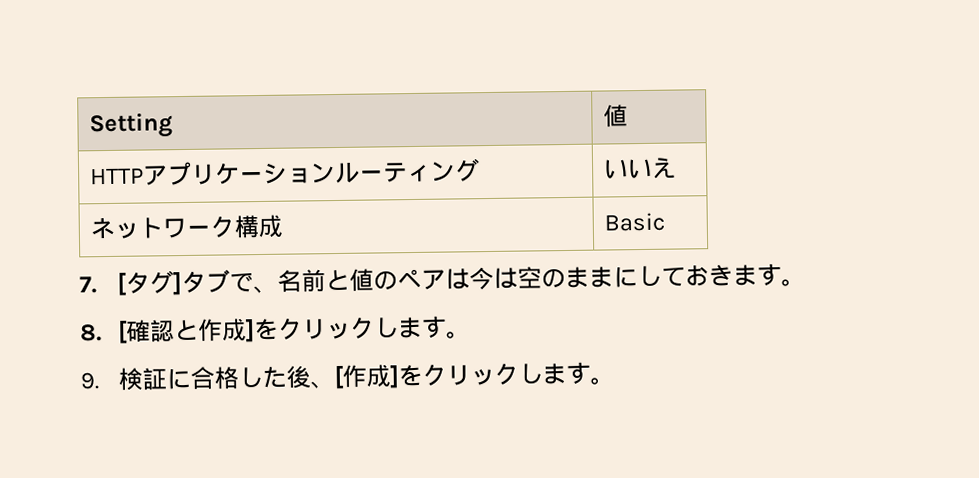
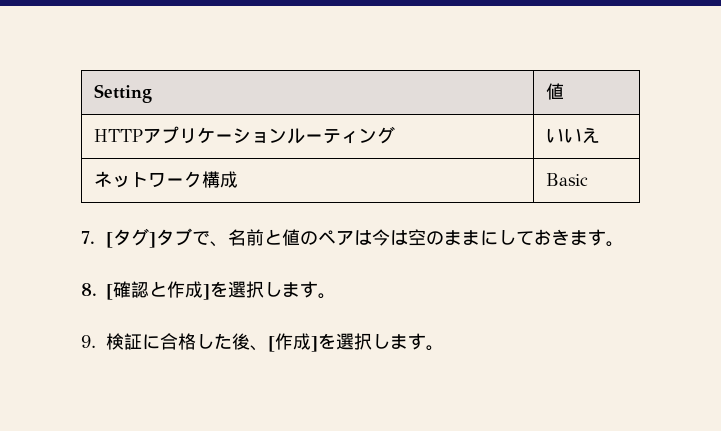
[278,316,376,340] クリック -> [228,281,265,298] 選択
[422,362,520,386] クリック -> [336,333,373,350] 選択

